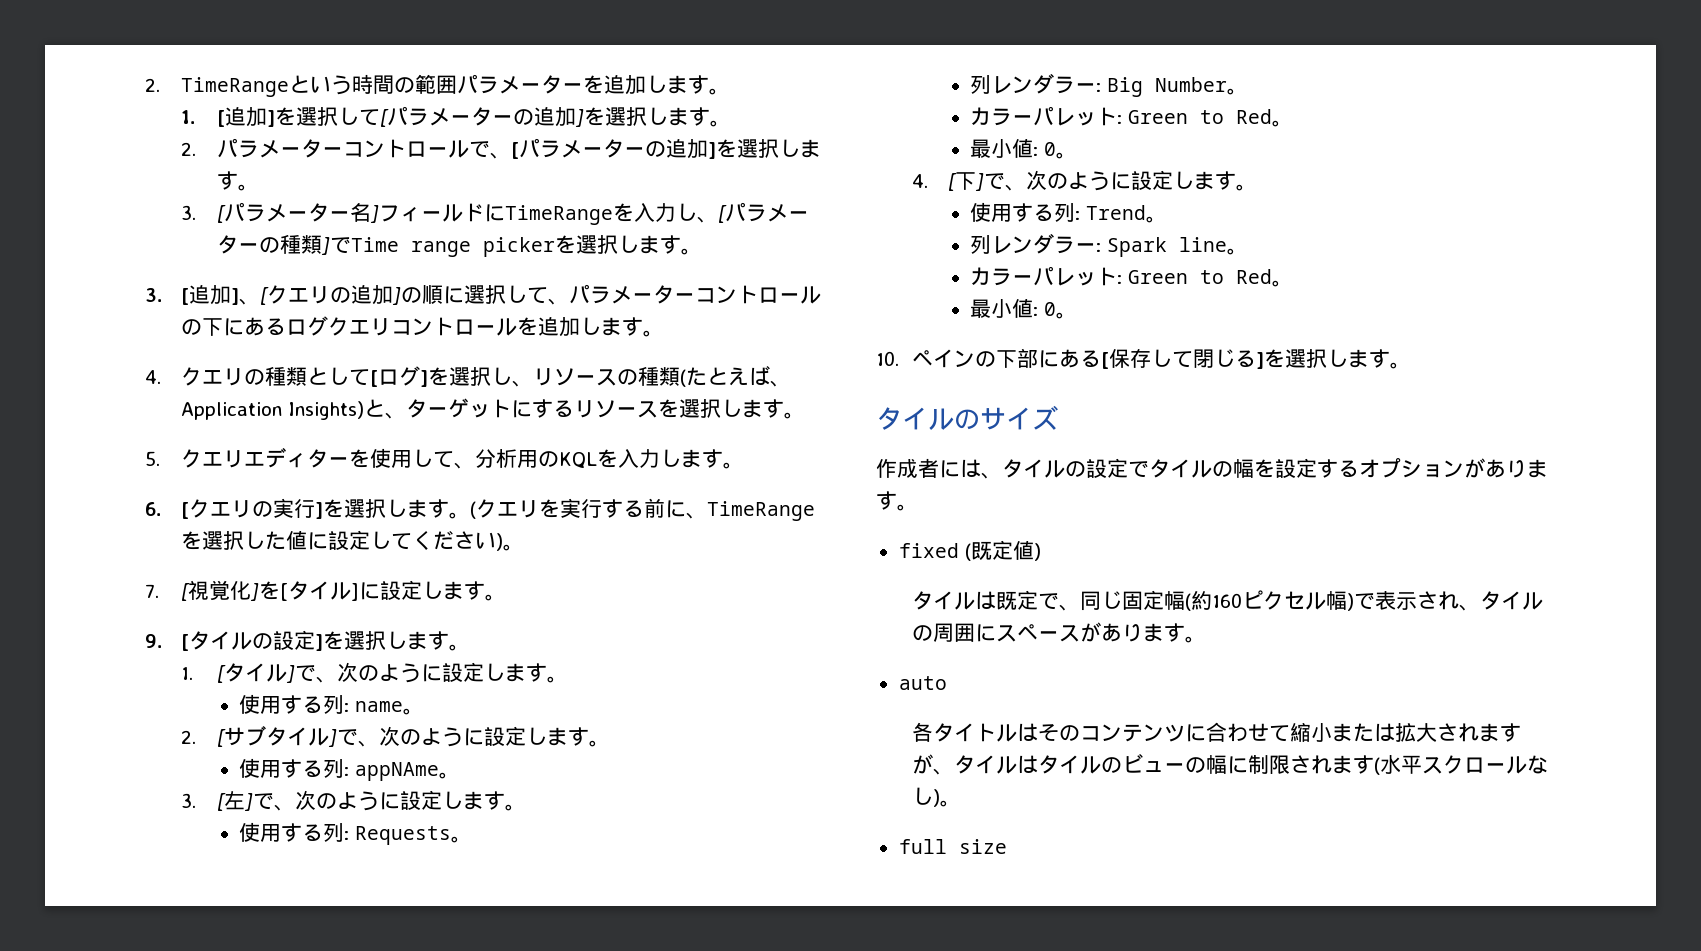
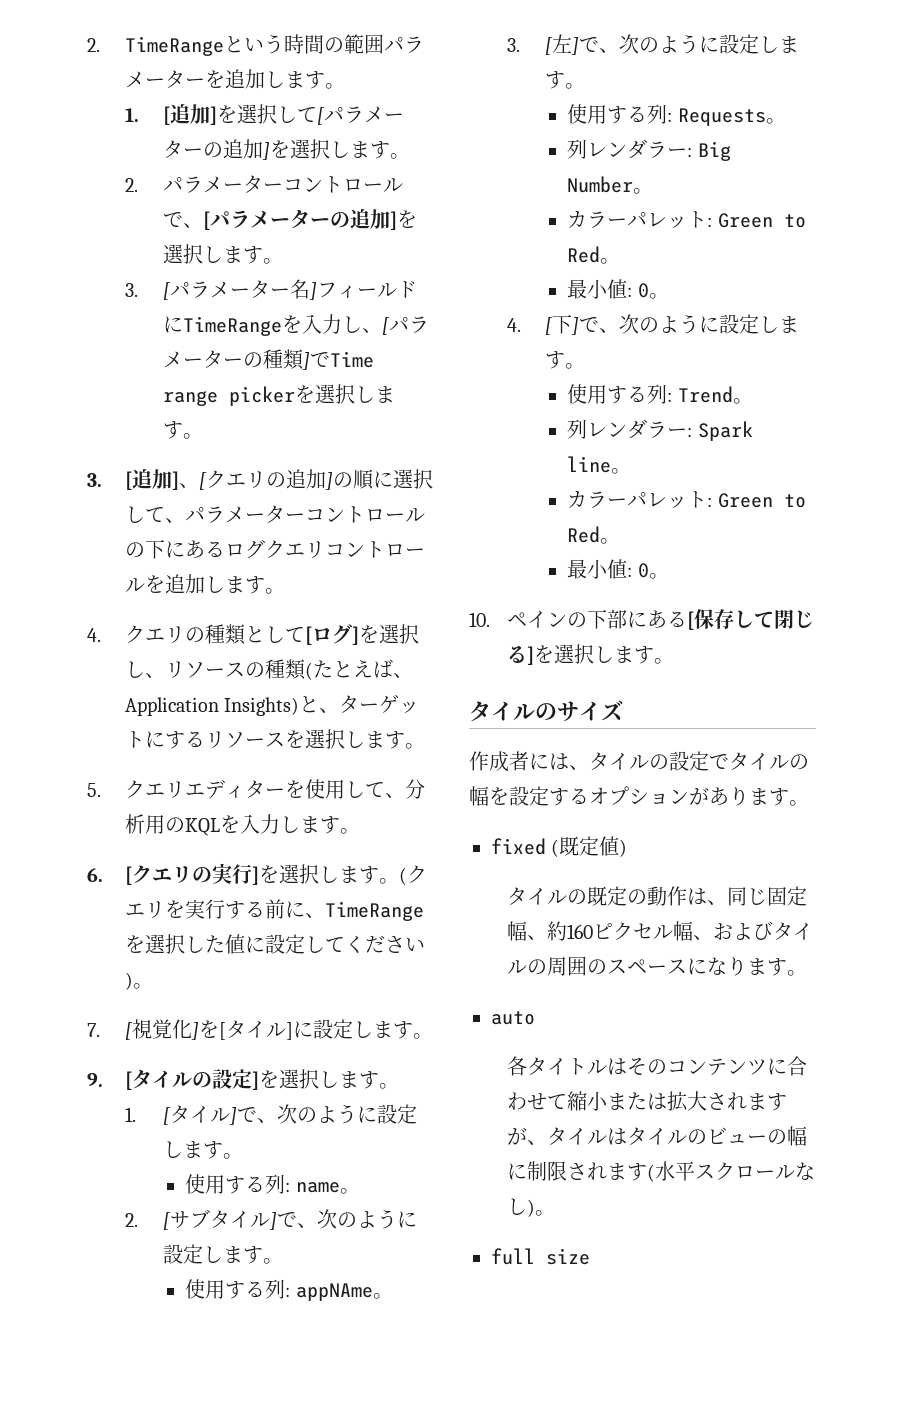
[974,590,1059,611] は既定で -> [567,886,708,906] の既定の動作は
[1184,593,1191,611] ( -> [527,935,548,940] 、
[1346,591,1480,611] )で表示され、 -> [693,921,774,940] 、および
[974,624,996,642] に -> [587,959,608,975] の
[1079,622,1122,642] があ -> [687,957,728,975] にな

